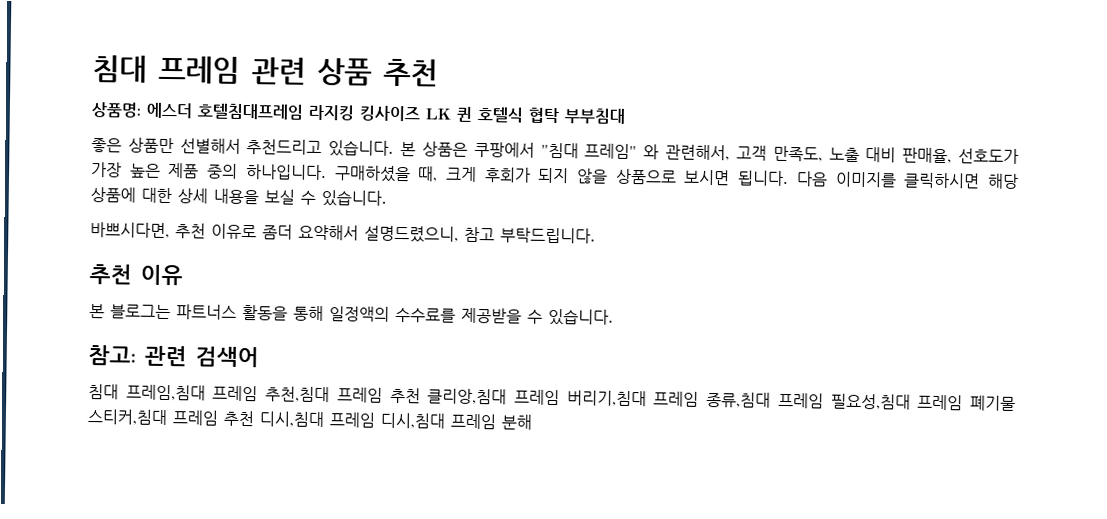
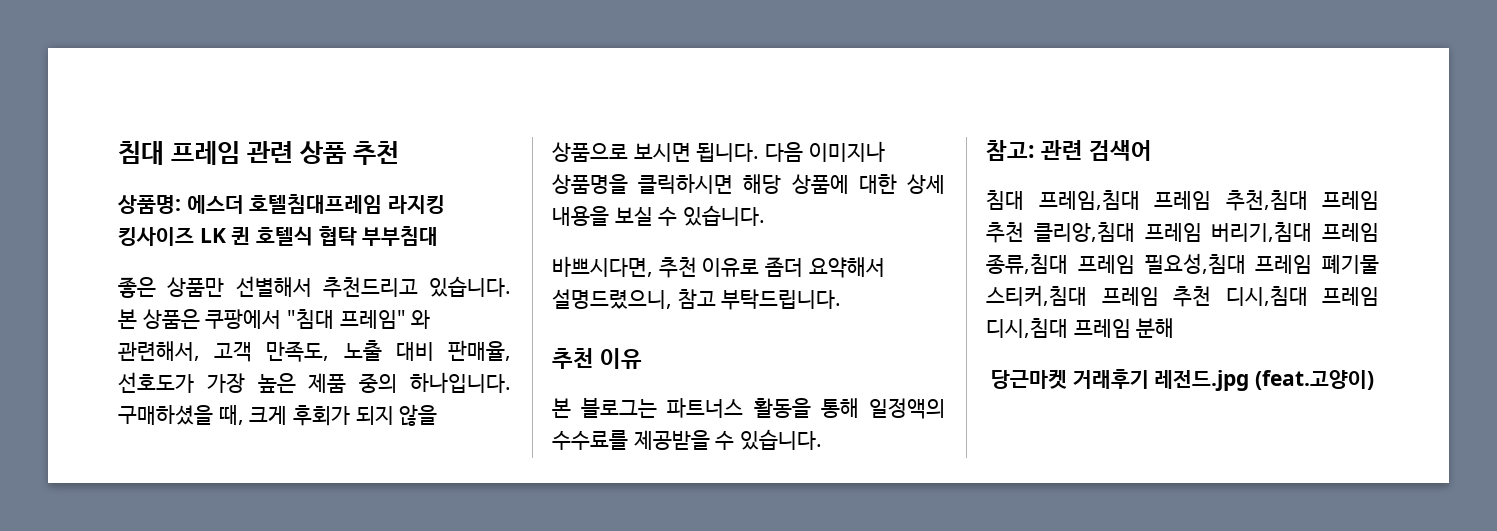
[834,171,897,188] 이미지를 -> [808,141,885,162] [552,174,628,194] 이미지나 상품명을
(532, 422) none -> [990,369,1375,391] // 당근마켓 거래후기 레전드.jpg (feat.고양이)

